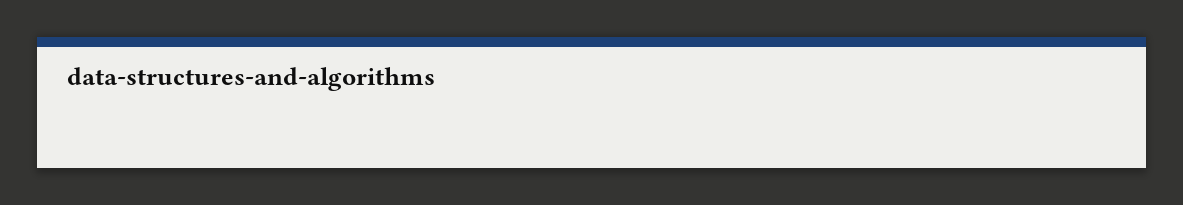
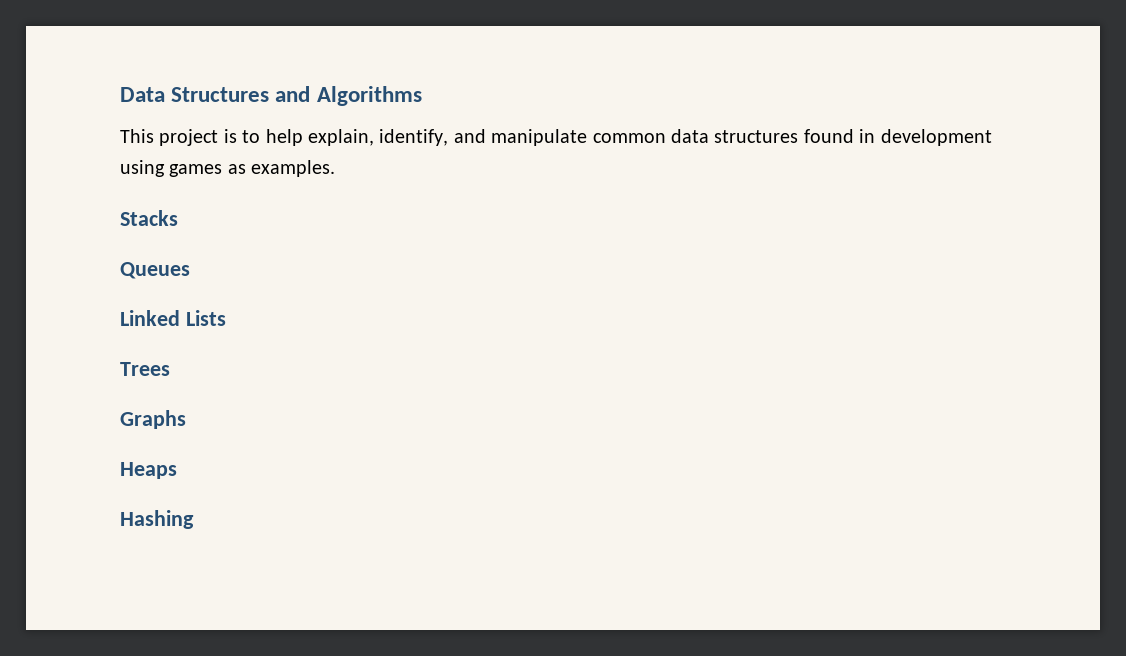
[67,67,435,91] data-structures-and-algorithms -> [120,86,422,106] [120,129,992,146] [120,160,336,177] [120,210,178,226] [120,262,190,279] [120,310,226,326] [120,362,170,376] [120,410,186,429] [120,462,177,479] [120,510,194,529] Data Structures and Algorithms // This project is to help explain, identify, and manipulate common data structures found in development using games as examples. // Stacks // Queues // Linked Lists // Trees // Graphs // Heaps // Hashing

